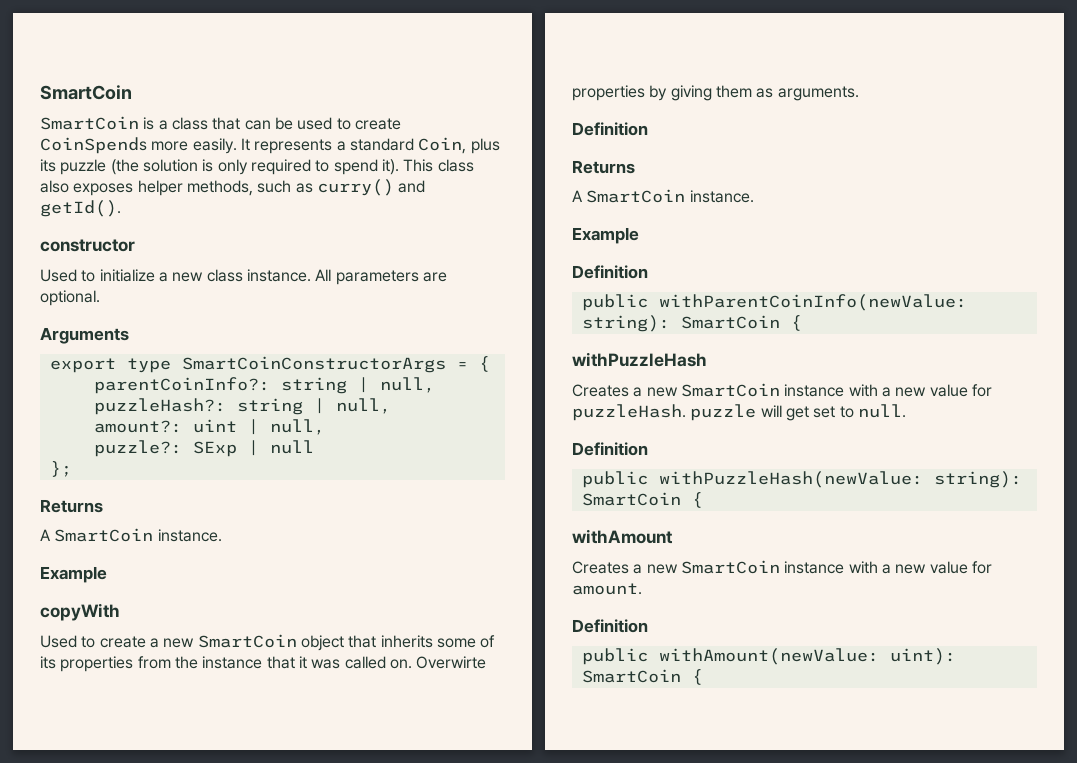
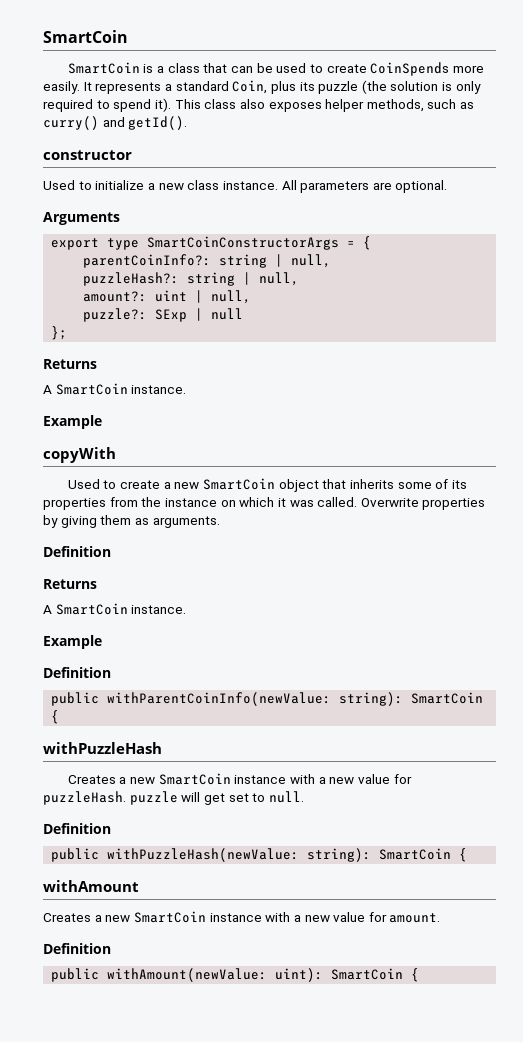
[266,656,487,669] that it was called on. Overwirte -> [220,497,419,507] on which it was called. Overwrite

